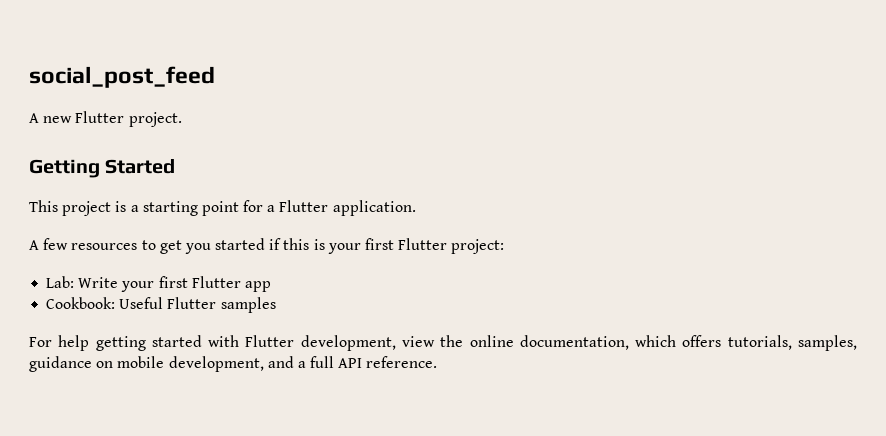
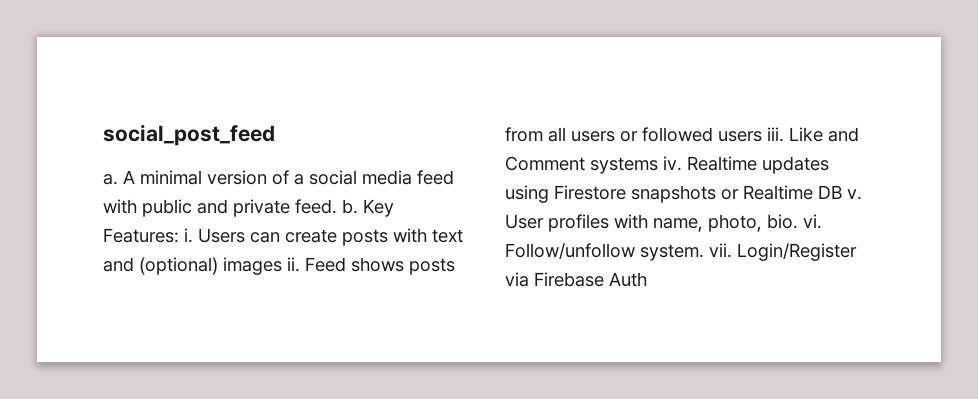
[29,111,182,127] [29,159,176,178] [29,200,416,216] [29,238,505,254] [46,276,271,292] [46,297,276,313] [29,335,858,351] [29,356,438,372] A new Flutter project. // Getting Started // This project is a starting point for a Flutter application. // A few resources to get you started if this is your first Flutter project: // Lab: Write your first Flutter app // Cookbook: Useful Flutter samples // For help getting started with Flutter development, view the online documentation, which offers tutorials, samples, guidance on mobile development, and a full API reference. -> [103,170,454,185] [103,199,394,217] [103,228,463,246] [103,257,455,275] [505,127,859,142] [505,156,829,174] [505,185,862,203] [505,214,822,232] [505,243,857,261] [505,272,647,287] a. A minimal version of a social media feed with public and private feed. b. Key Features: i. Users can create posts with text and (optional) images ii. Feed shows posts from all users or followed users iii. Like and Comment systems iv. Realtime updates using Firestore snapshots or Realtime DB v. User profiles with name, photo, bio. vi. Follow/unfollow system. vii. Login/Register via Firebase Auth

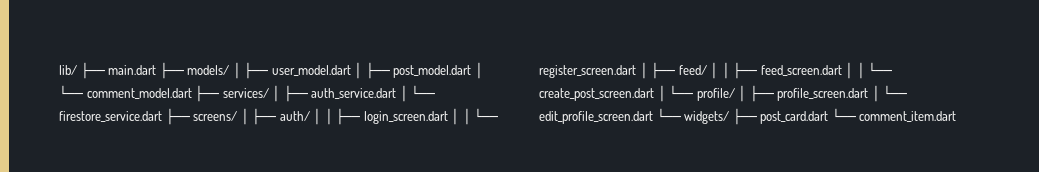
[103,124,275,146] [103,170,454,185] [103,199,394,217] [103,228,463,246] [103,257,455,275] [505,127,859,142] [505,156,829,174] [505,185,862,203] [505,214,822,232] [505,243,857,261] [505,272,647,287] social_post_feed // a. A minimal version of a social media feed with public and private feed. b. Key Features: i. Users can create posts with text and (optional) images ii. Feed shows posts from all users or followed users iii. Like and Comment systems iv. Realtime updates using Firestore snapshots or Realtime DB v. User profiles with name, photo, bio. vi. Follow/unfollow system. vii. Login/Register via Firebase Auth -> [59,62,483,79] [59,85,436,102] [59,108,499,125] [539,62,893,79] [539,85,908,102] [539,108,957,125] lib/ ├── main.dart ├── models/ │ ├── user_model.dart │ ├── post_model.dart │ └── comment_model.dart ├── services/ │ ├── auth_service.dart │ └── firestore_service.dart ├── screens/ │ ├── auth/ │ │ ├── login_screen.dart │ │ └── register_screen.dart │ ├── feed/ │ │ ├── feed_screen.dart │ │ └── create_post_screen.dart │ └── profile/ │ ├── profile_screen.dart │ └── edit_profile_screen.dart └── widgets/ ├── post_card.dart └── comment_item.dart

